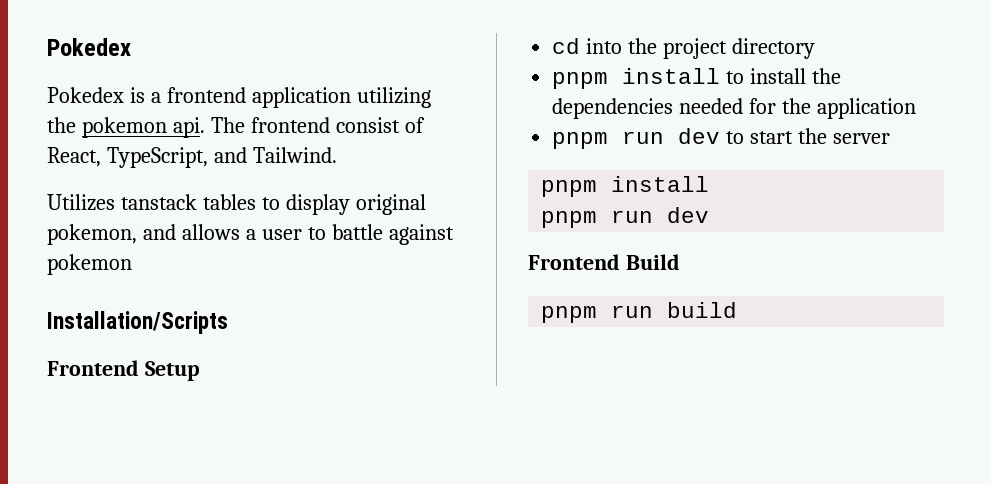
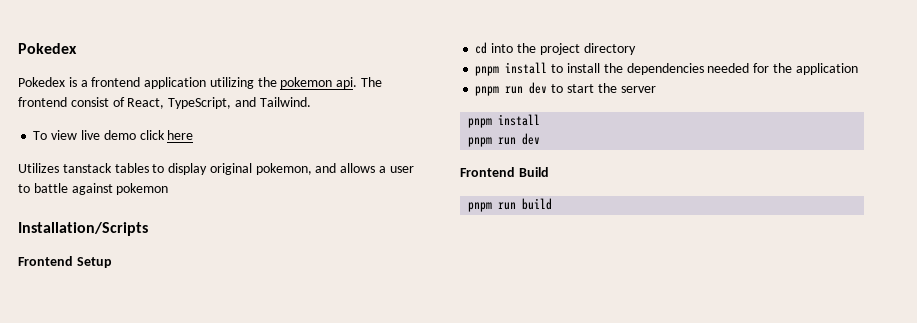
(337, 155) none -> [33,130,194,140] // To view live demo click here

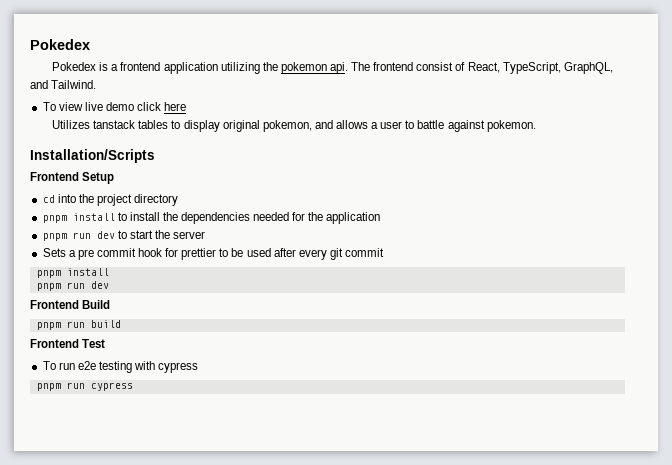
(232, 103) none -> [563,62,613,74] GraphQL,
[116,183,169,195] pokemon -> [486,120,536,132] pokemon.
(656, 89) none -> [42,248,385,260] // Sets a pre commit hook for prettier to be used after every git commit
(553, 204) none -> [30,339,106,348] [42,361,199,373] [36,382,133,391] // Frontend Test // To run e2e testing with cypress // pnpm run cypress

